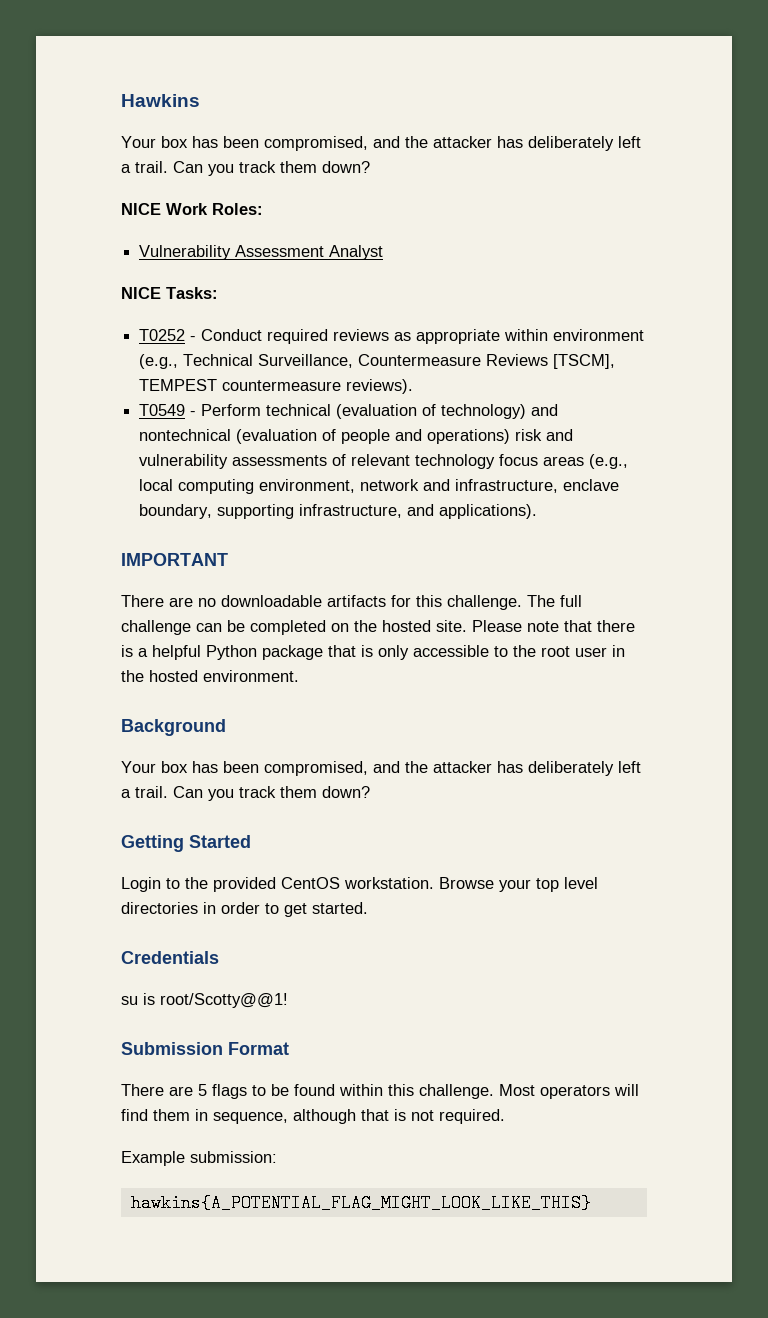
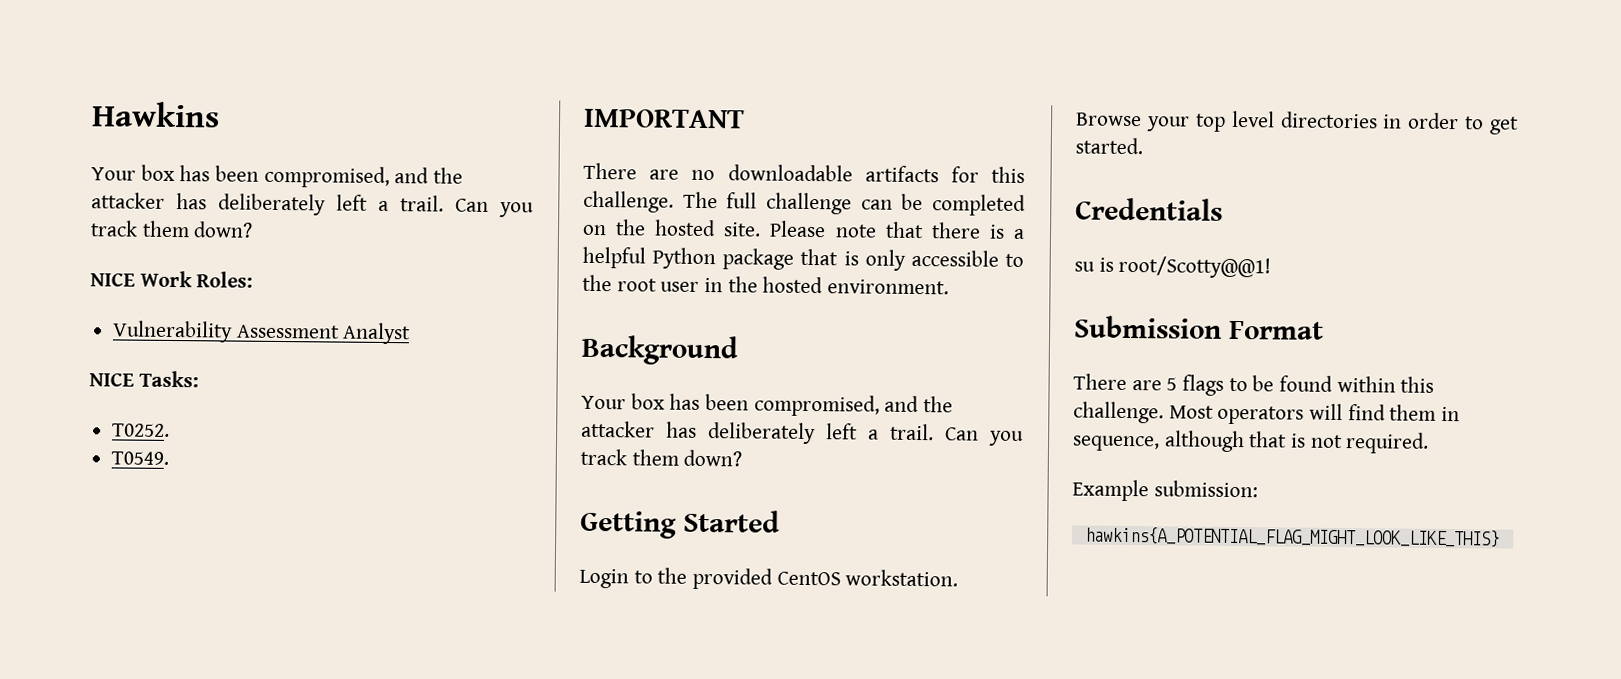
[139,329,645,344] [139,354,616,369] [139,379,414,394] [139,404,559,419] [139,429,574,444] [139,454,629,469] [139,479,620,494] [139,504,538,519] T0252 - Conduct required reviews as appropriate within environment (e.g., Technical Surveillance, Countermeasure Reviews [TSCM], TEMPEST countermeasure reviews). // T0549 - Perform technical (evaluation of technology) and nontechnical (evaluation of people and operations) risk and vulnerability assessments of relevant technology focus areas (e.g., local computing environment, network and infrastructure, enclave boundary, supporting infrastructure, and applications). -> [112,423,171,437] [111,451,170,465] T0252. // T0549.

